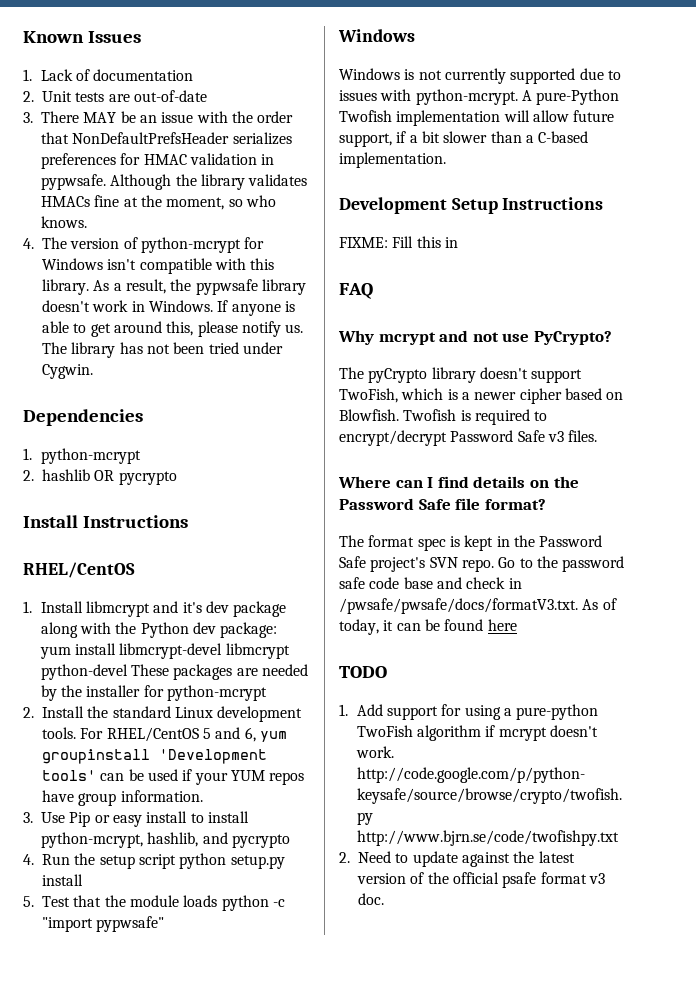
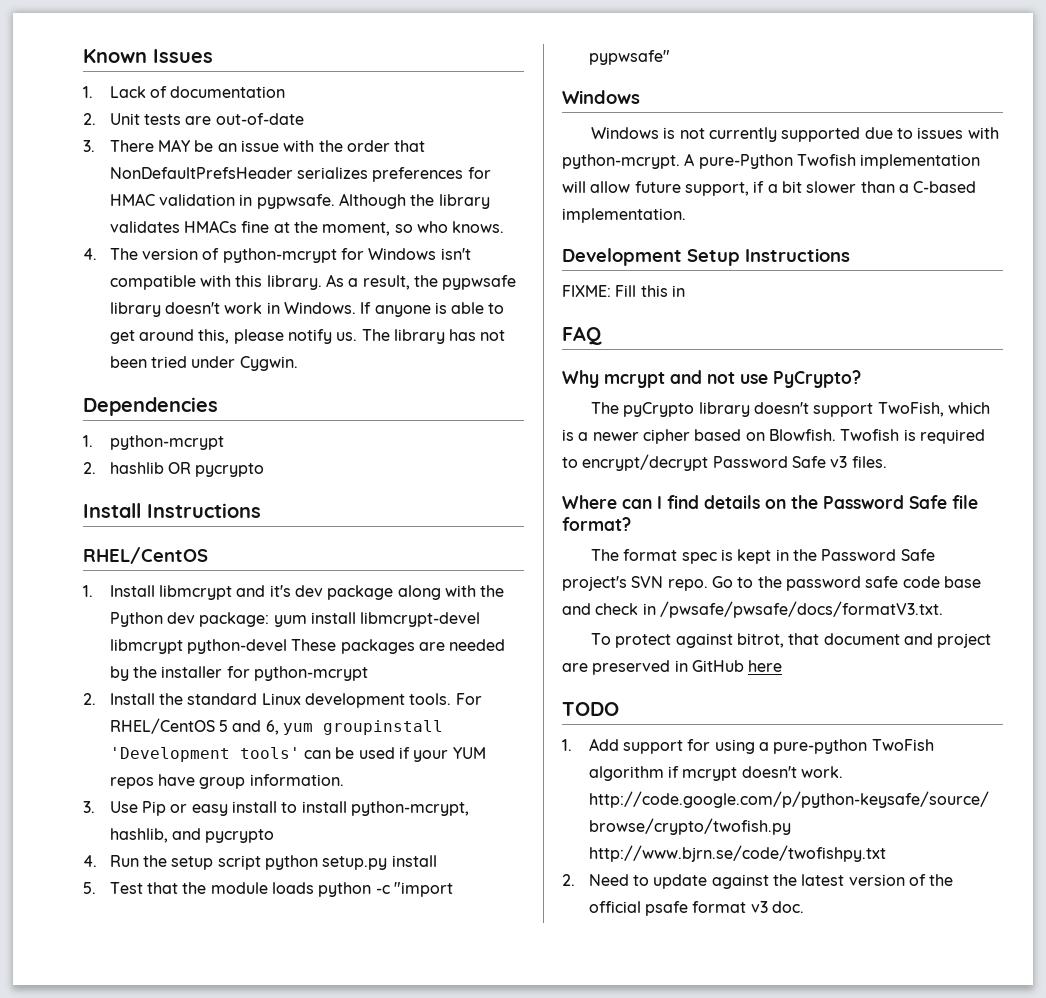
[582,598,617,610] [339,619,484,635] As of today, it can be found -> [591,633,992,648] [562,660,744,675] // To protect against bitrot, that document and project are preserved in GitHub

